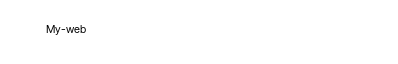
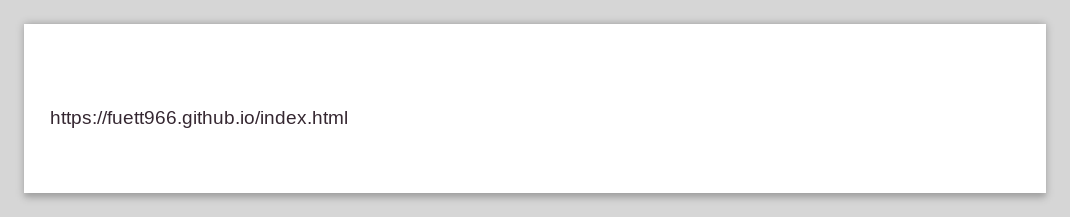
[46,25,86,35] My-web -> [50,111,348,128] https://fuett966.github.io/index.html

